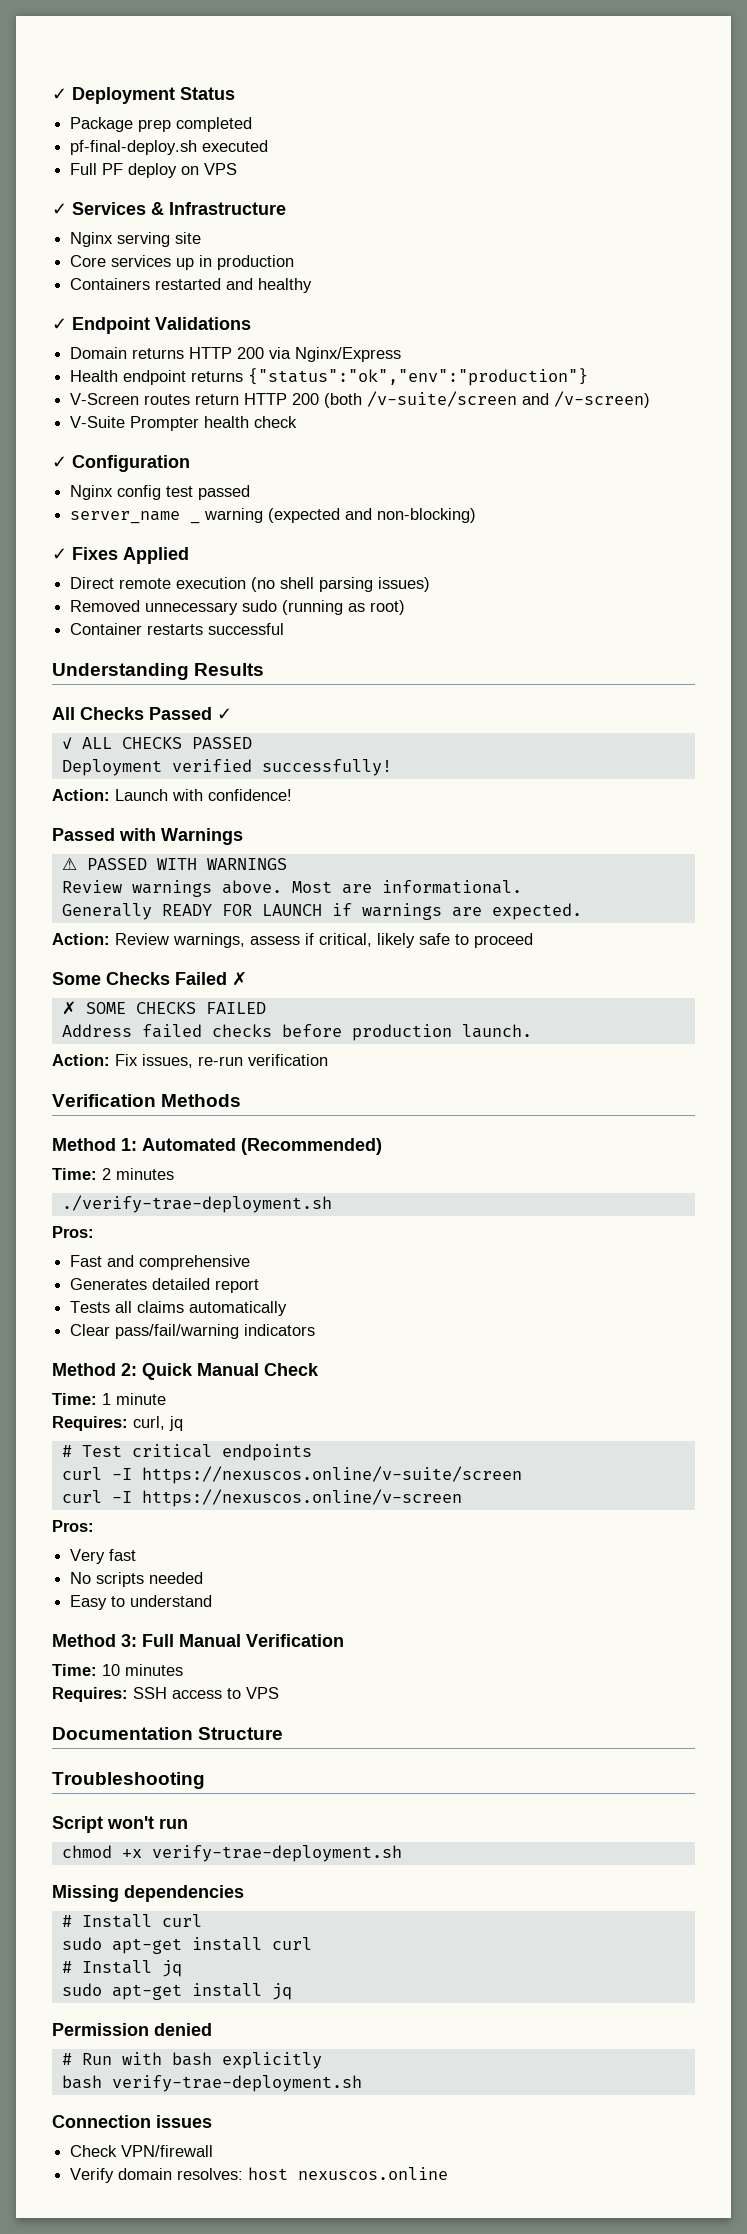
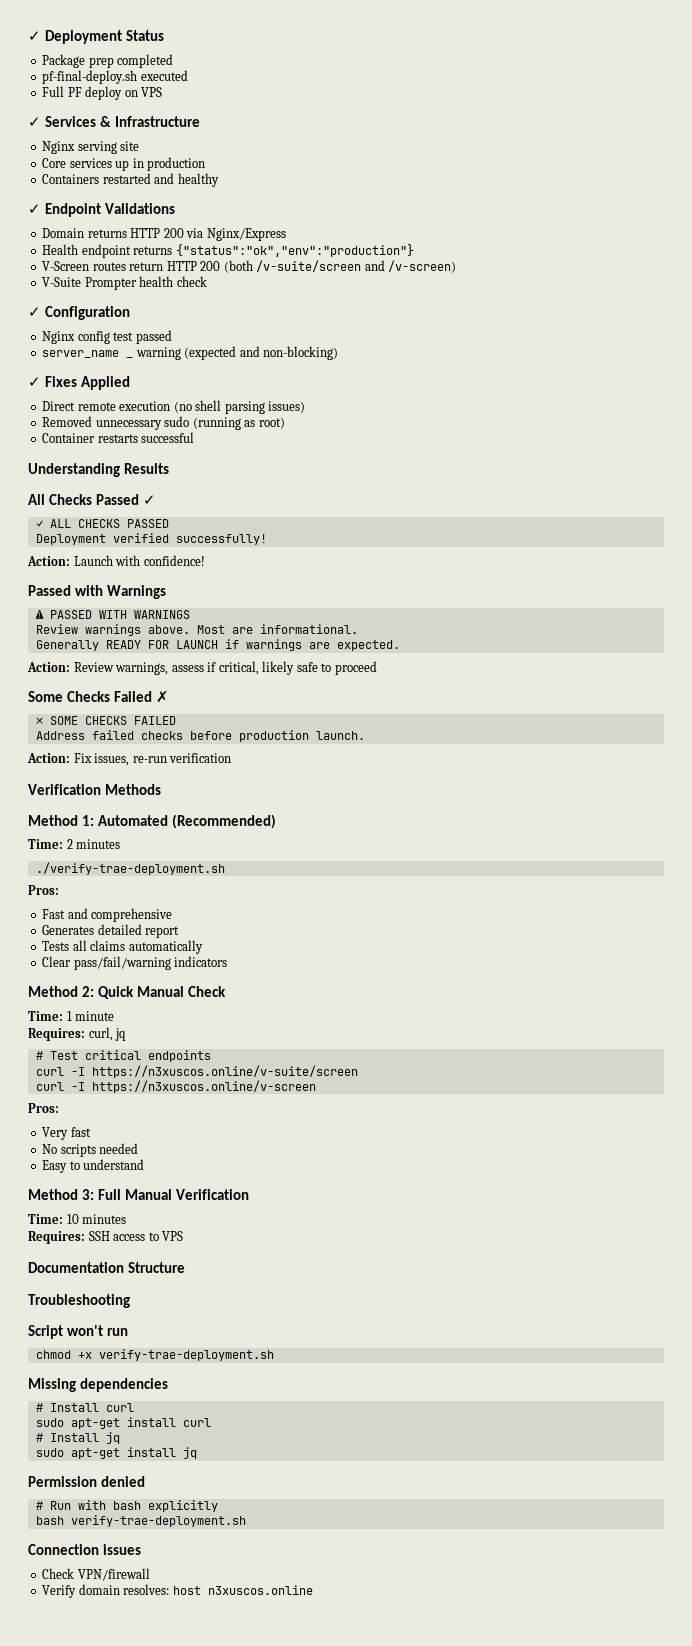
[141,1466,522,1484] [61,1489,462,1507] https://nexuscos.online/v-suite/screen // curl -I https://nexuscos.online/v-screen -> [91,1065,358,1078] [35,1080,316,1093] https://n3xuscos.online/v-suite/screen // curl -I https://n3xuscos.online/v-screen
[298,2167,449,2180] nexuscos.online -> [207,1585,313,1595] n3xuscos.online

